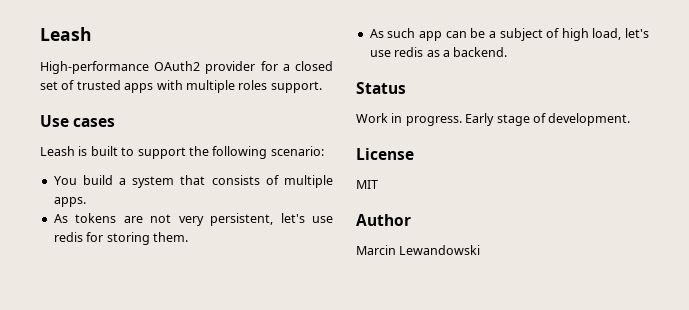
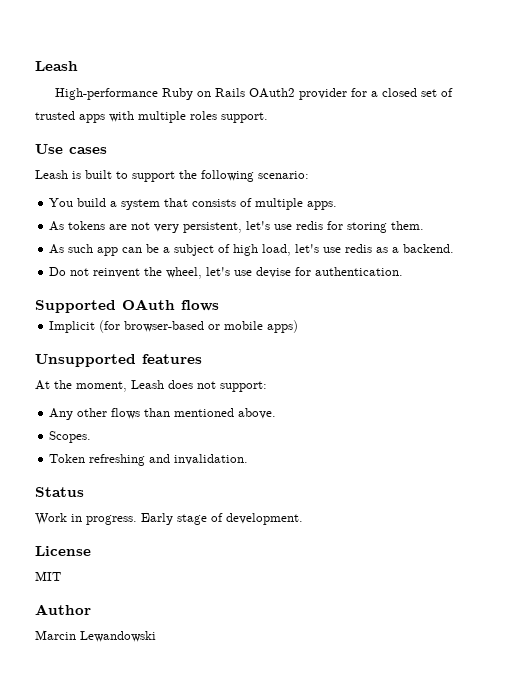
(149, 67) none -> [161,88,245,100] Ruby on Rails
(508, 52) none -> [49,267,404,279] [35,299,219,313] [49,320,299,333] [35,354,202,367] [35,380,267,392] [49,408,277,420] [49,431,92,443] [49,454,249,466] // Do not reinvent the wheel, let's use devise for authentication. // Supported OAuth flows // Implicit (for browser-based or mobile apps) // Unsupported features // At the moment, Leash does not support: // Any other flows than mentioned above. // Scopes. // Token refreshing and invalidation.

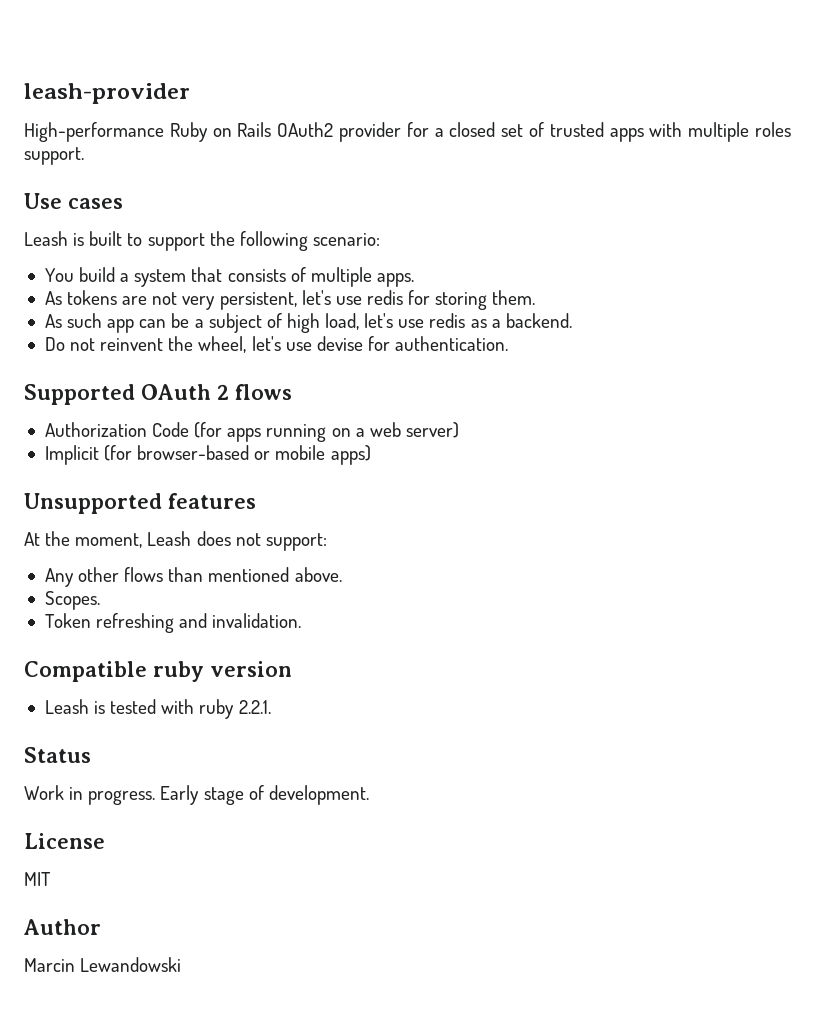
[35,61,78,71] Leash -> [24,83,190,104] leash-provider
[181,300,219,311] flows -> [217,384,292,400] [44,422,459,442] 2 flows // Authorization Code (for apps running on a web server)
(249, 459) none -> [24,661,292,682] [44,699,271,719] // Compatible ruby version // Leash is tested with ruby 2.2.1.

